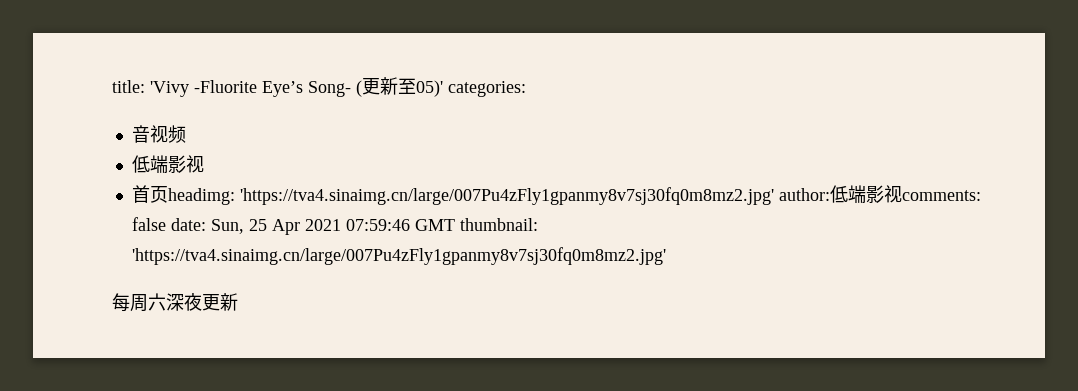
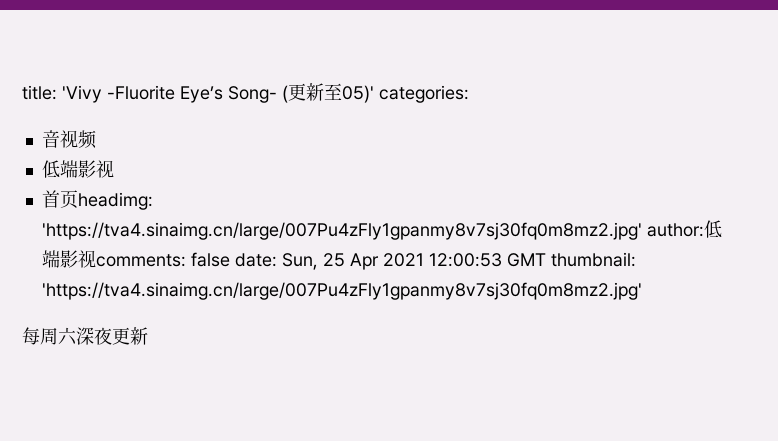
[345,219,410,231] 07:59:46 -> [428,253,502,267] 12:00:53

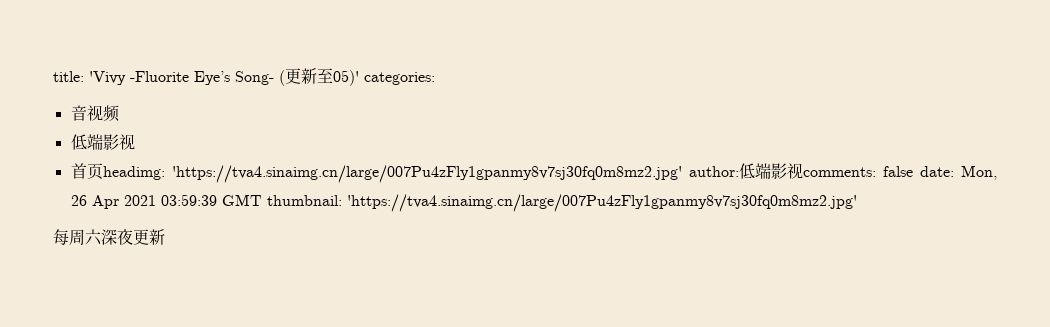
[281,253,345,270] Sun, 25 -> [961,165,998,180] [70,195,87,206] Mon, 26
[428,253,502,267] 12:00:53 -> [160,194,217,206] 03:59:39

